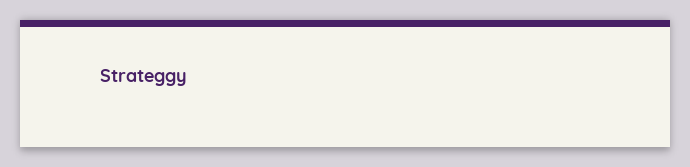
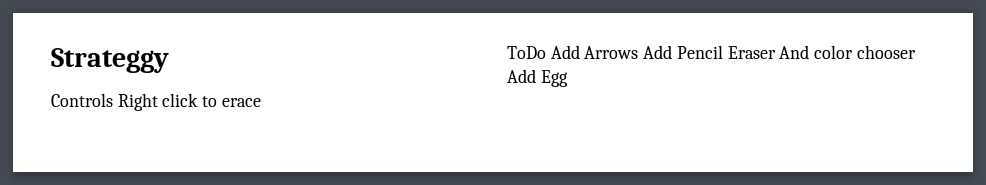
(187, 77) none -> [51,93,261,111] [507,45,916,59] [507,69,568,87] // Controls Right click to erace // ToDo Add Arrows Add Pencil Eraser And color chooser Add Egg

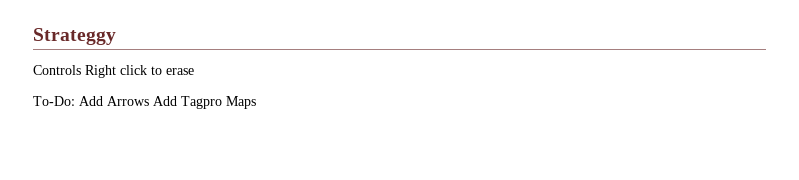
[221,98,261,107] [507,46,546,59] erace // ToDo -> [166,68,194,75] [33,96,75,106] erase // To-Do:
[676,45,916,59] [507,69,568,87] Pencil Eraser And color chooser Add Egg -> [181,96,256,109] Tagpro Maps

